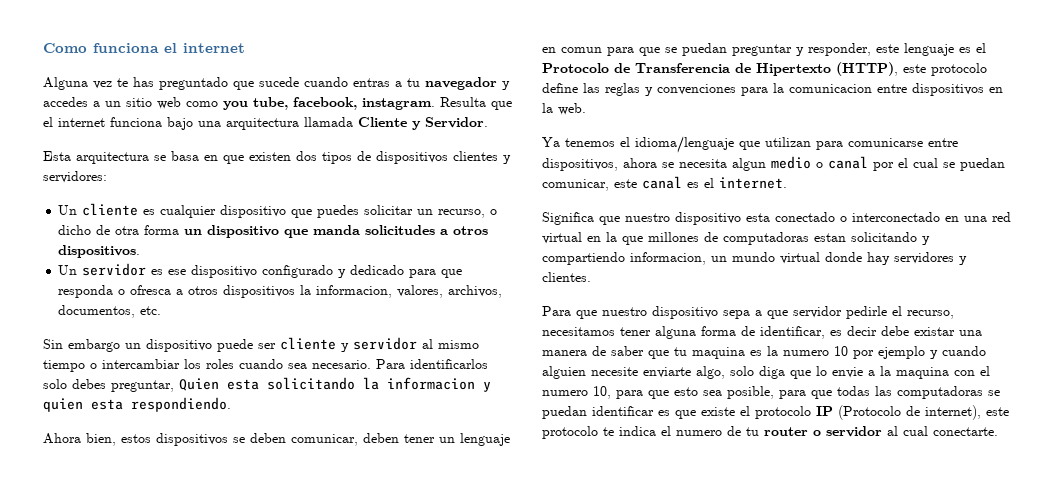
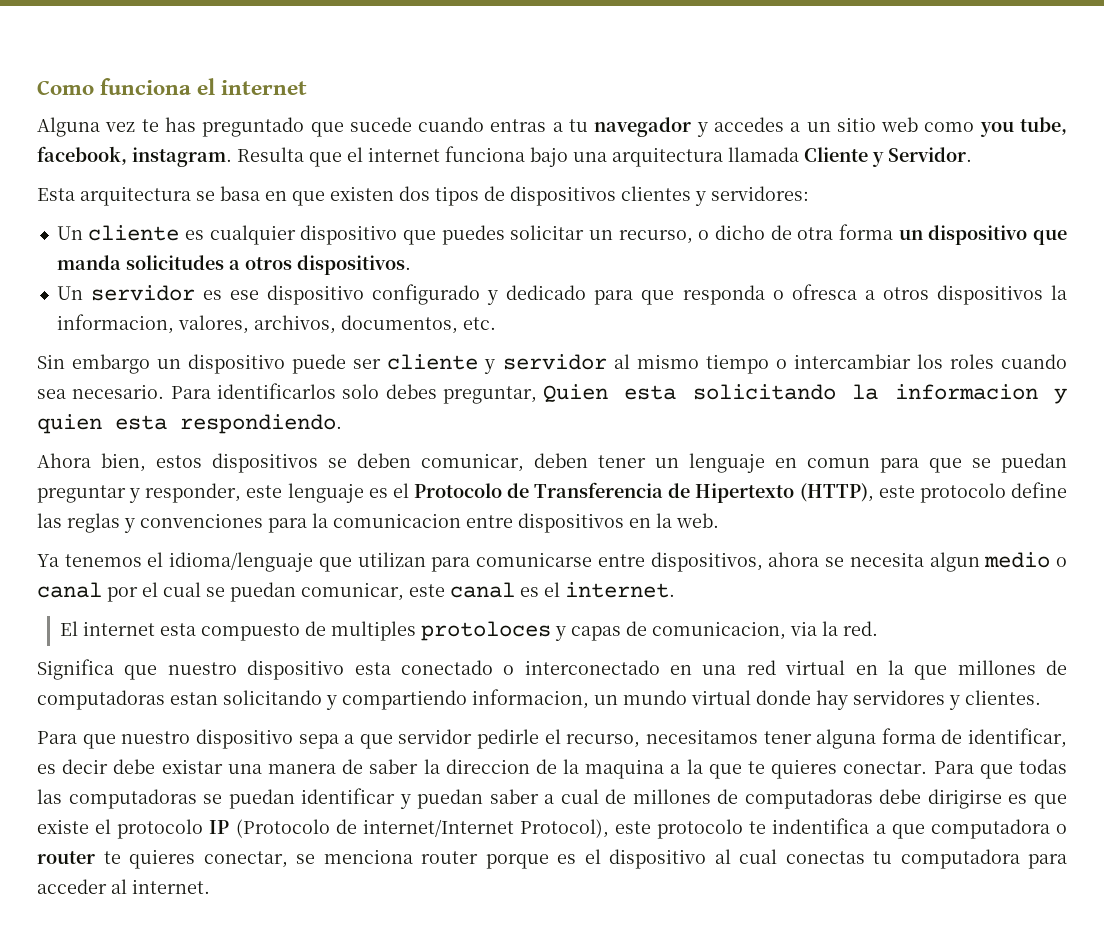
(787, 183) none -> [59,621,878,641] // El internet esta compuesto de multiples protoloces y capas de comunicacion, via la red.
[648,346,986,359] [542,366,990,379] [542,386,806,399] que tu maquina es la numero 10 por ejemplo y cuando alguien necesite enviarte algo, solo diga que lo envie a la maquina con el numero 10, para que esto sea posible, para -> [423,759,974,779] la direccion de la maquina a la que te quieres conectar. Para
(654, 411) none -> [399,789,1002,809] y puedan saber a cual de millones de computadoras debe dirigirse
[925,405,981,420] internet), -> [362,819,609,838] internet/Internet Protocol),
[619,426,998,437] indica el numero de tu router o servidor al cual conectarte. -> [772,818,1067,839] [37,849,1067,869] [37,879,210,894] indentifica a que computadora o router te quieres conectar, se menciona router porque es el dispositivo al cual conectas tu computadora para acceder al internet.

